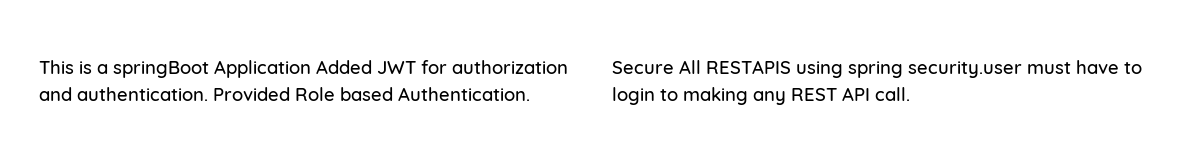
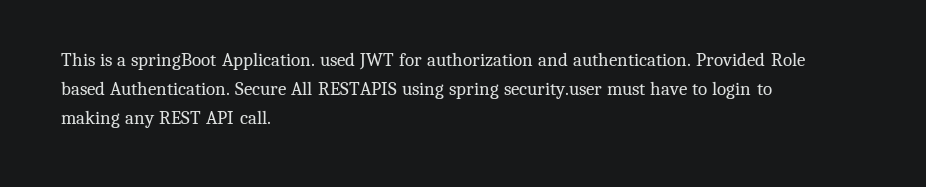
[214,60,372,78] Application Added -> [221,52,355,70] Application. used

